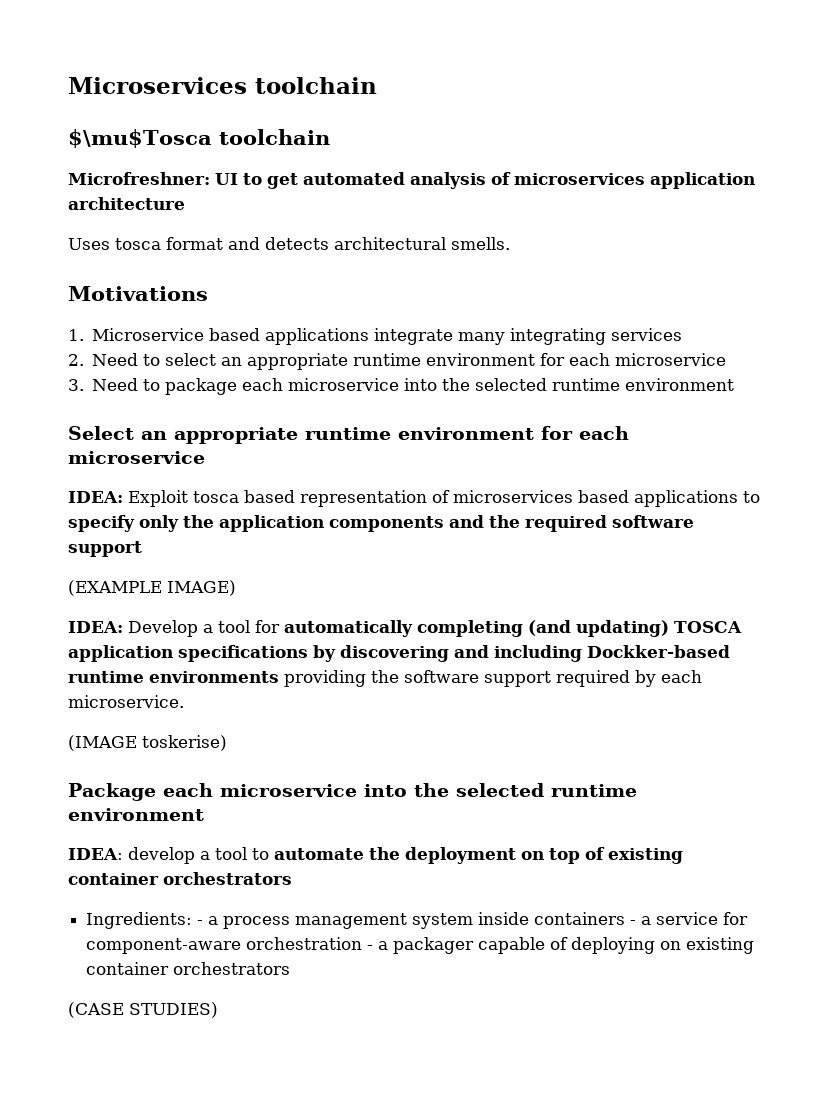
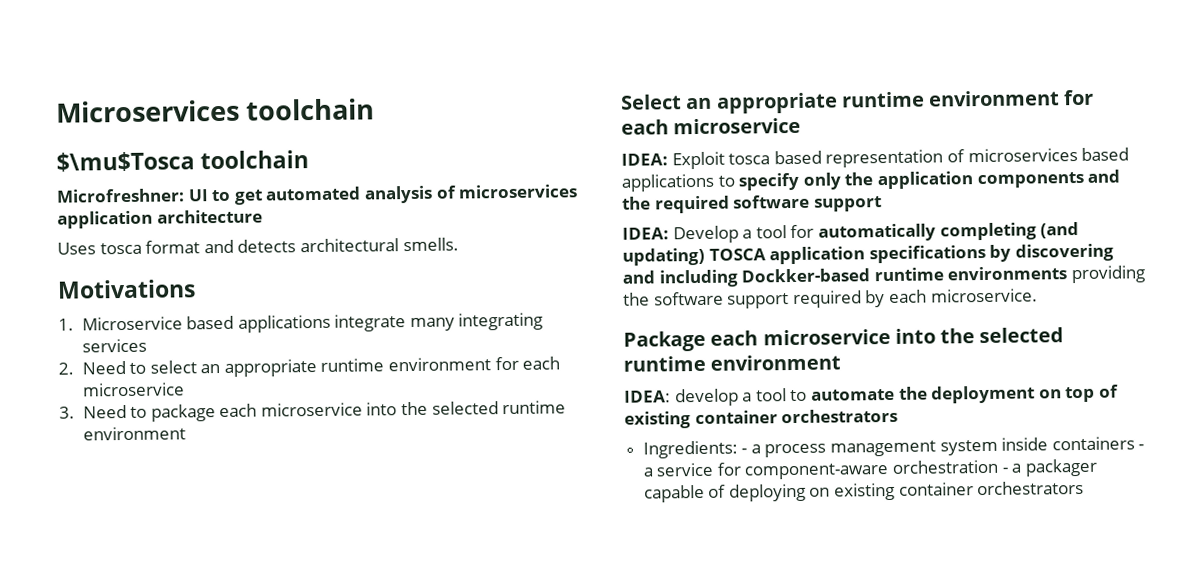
[68,580,236,596] // (EXAMPLE IMAGE) -> (882, 204) none
[68,735,227,751] // (IMAGE toskerise) -> (1038, 295) none
[68,1002,218,1018] // (CASE STUDIES) -> (1085, 488) none

